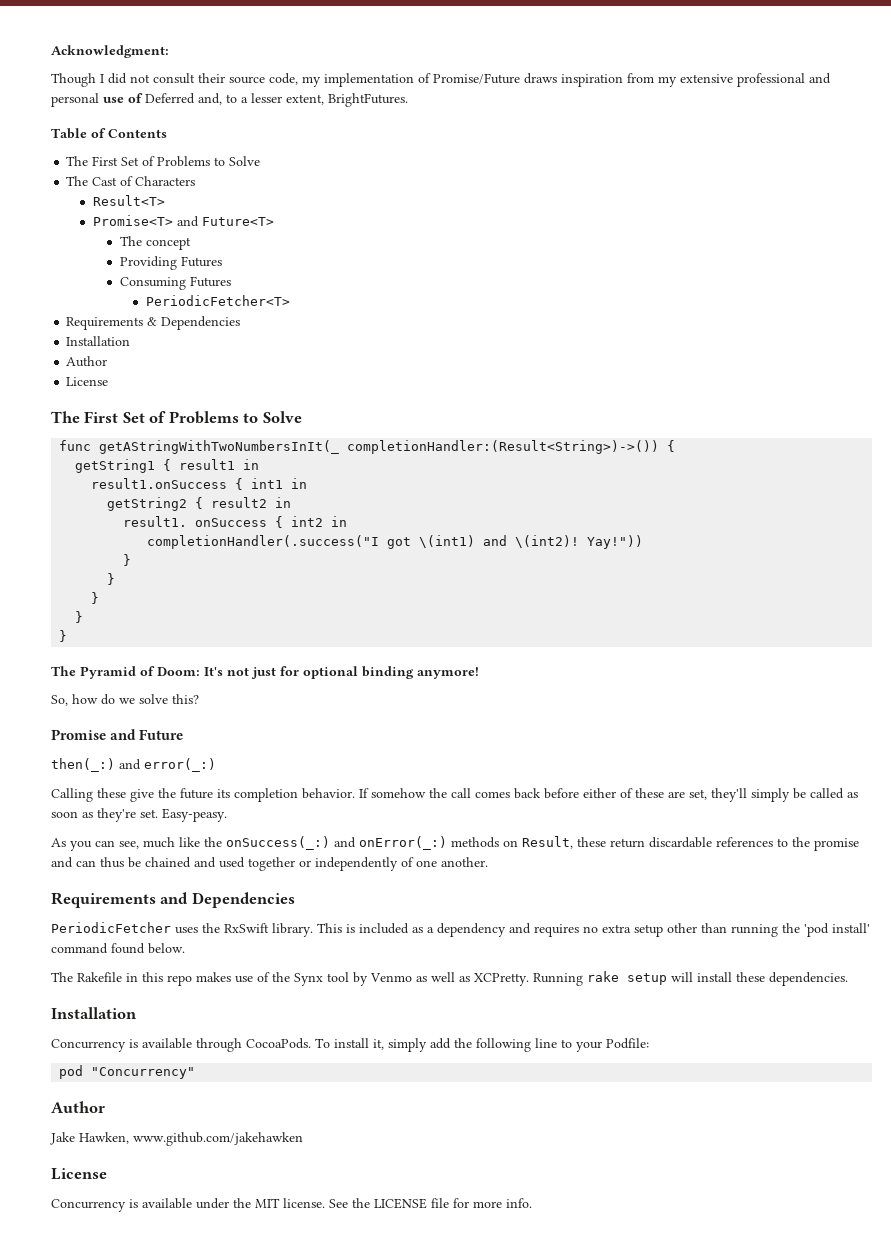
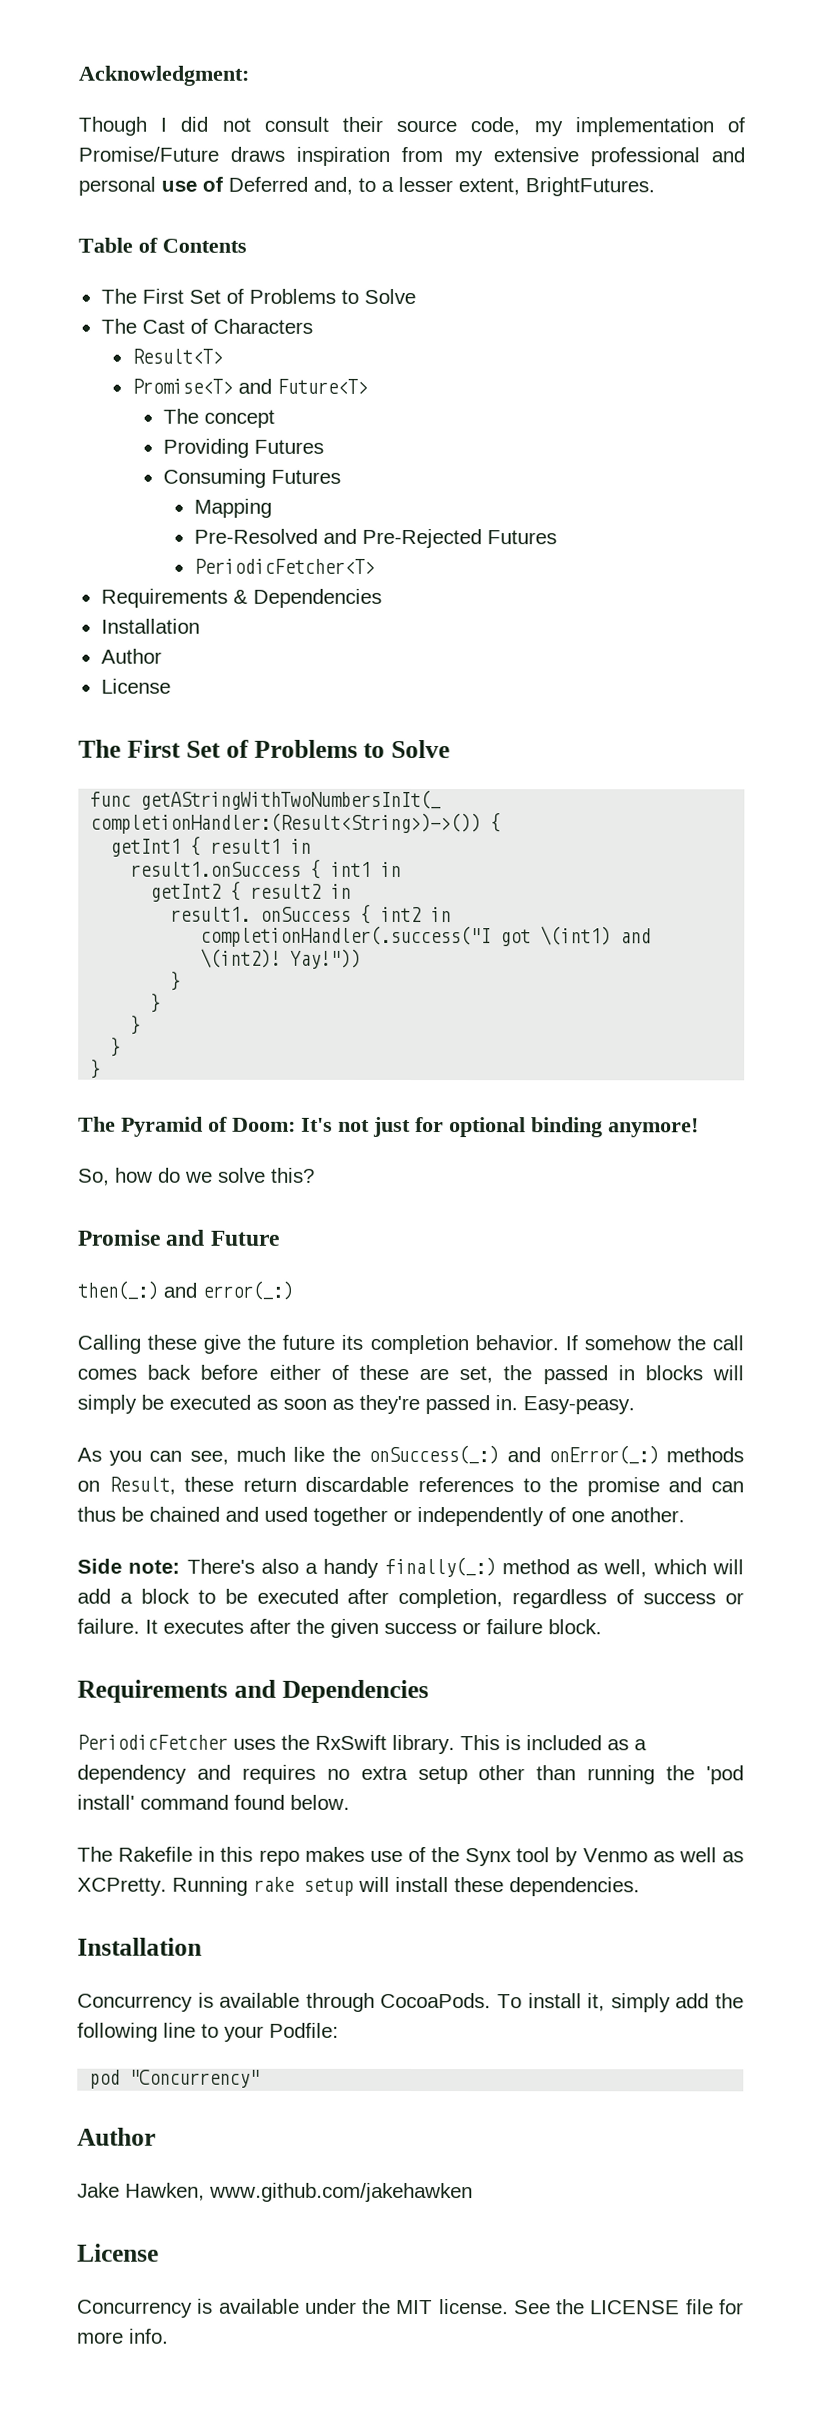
(231, 281) none -> [193,498,272,518] [193,528,557,549] // Mapping // Pre-Resolved and Pre-Rejected Futures
[75,459,156,473] getString1 -> [110,838,182,857] getInt1
[107,497,188,511] getString2 -> [150,883,223,902] getInt2
[711,788,747,802] they'll -> [503,1365,744,1385] the passed in blocks will
[810,788,844,799] called -> [169,1394,251,1410] executed
[140,809,158,818] set. -> [425,1395,518,1415] passed in.
(488, 862) none -> [77,1556,744,1578] [77,1588,744,1609] [77,1618,602,1638] // Side note: There's also a handy finally(_:) method as well, which will add a block to be executed after completion, regardless of success or failure. It executes after the given success or failure block.

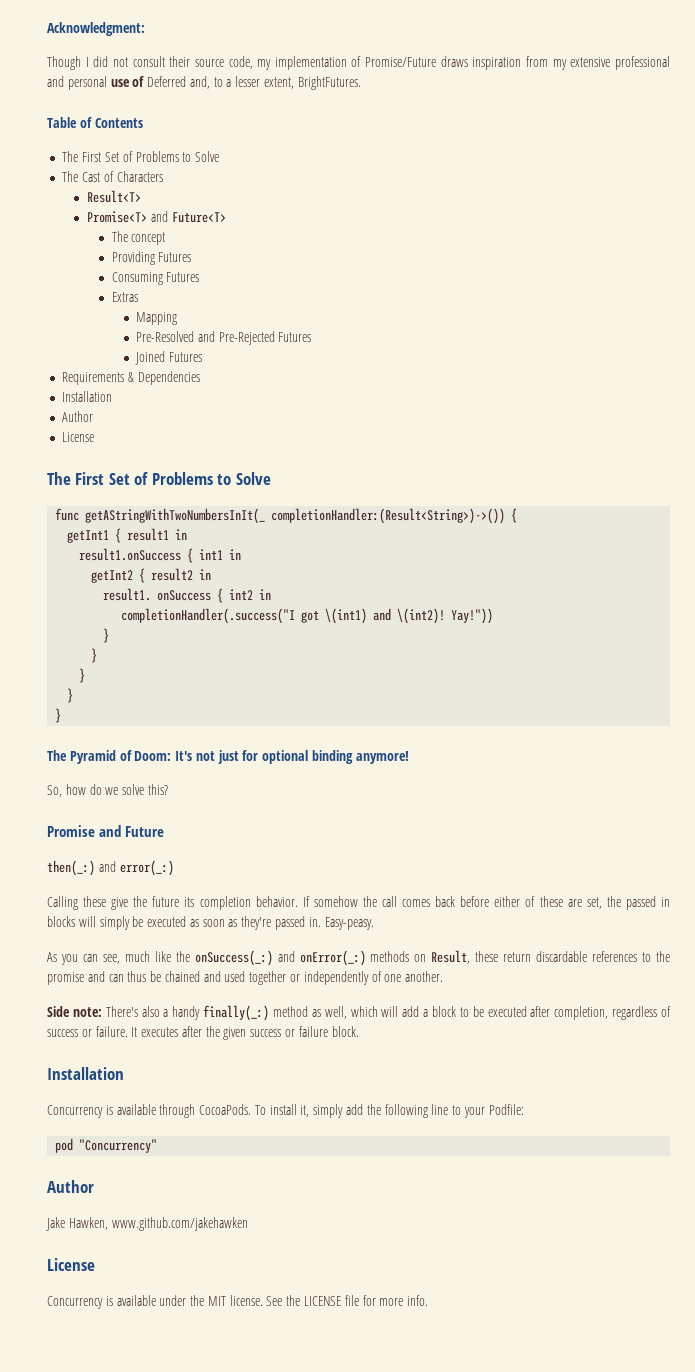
(341, 476) none -> [111,292,138,302] // Extras
[193,558,375,574] PeriodicFetcher<T> -> [135,351,202,365] Joined Futures
[77,1679,429,1704] [77,1734,647,1755] [77,1764,744,1785] [77,1794,350,1810] [77,1846,744,1867] [77,1876,640,1897] // Requirements and Dependencies // PeriodicFetcher uses the RxSwift library. This is included as a dependency and requires no extra setup other than running the 'pod install' command found below. // The Rakefile in this repo makes use of the Synx tool by Venmo as well as XCPretty. Running rake setup will install these dependencies. -> (359, 1031) none

